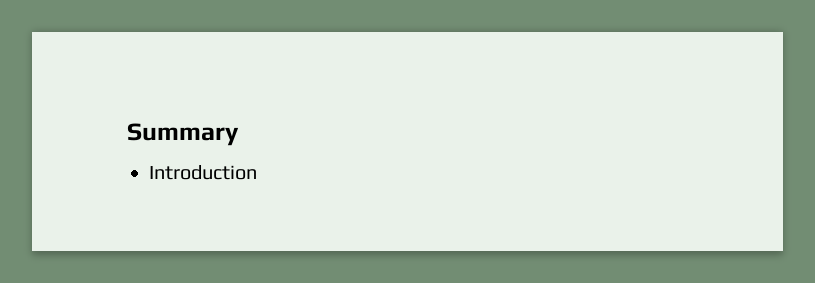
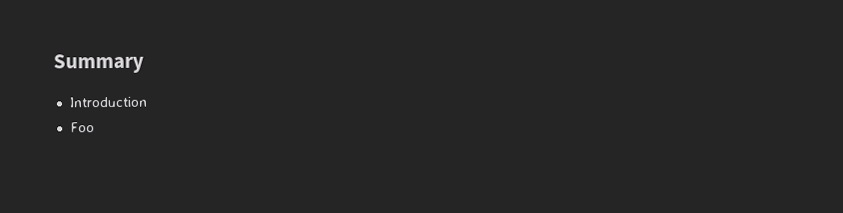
(257, 172) none -> [69,122,95,133] // Foo

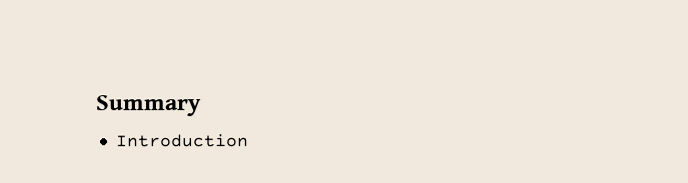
[69,122,95,133] // Foo -> (249, 141) none

